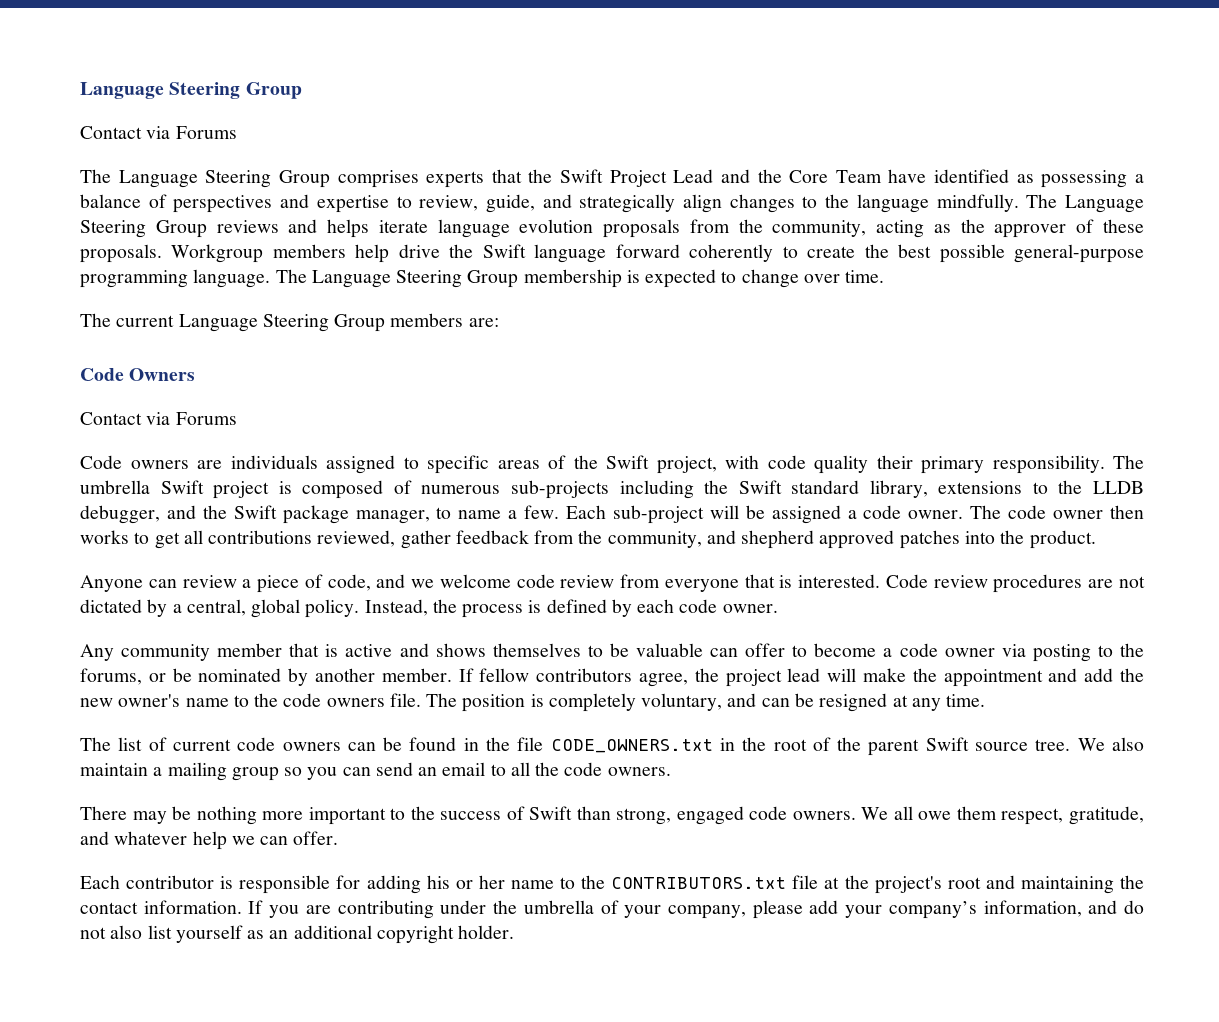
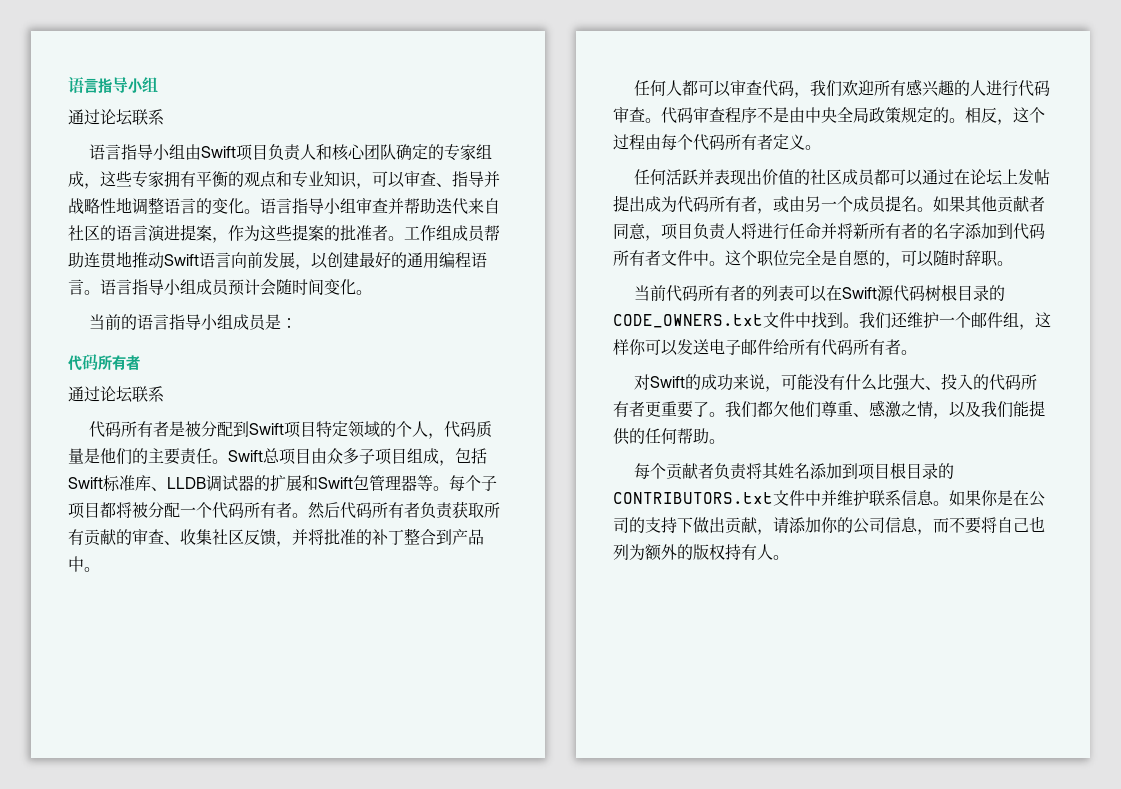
[80,82,302,99] [80,126,237,139] [80,169,1145,188] [80,194,1145,213] [80,219,1144,238] [80,244,1144,263] [80,269,885,288] [80,313,499,332] [80,368,196,381] [80,412,237,425] [80,455,1144,474] [80,480,1144,499] [80,505,1145,524] [80,530,1096,549] [80,574,1146,593] [80,599,778,618] [80,643,1145,662] [80,668,1144,687] [80,693,986,712] [80,737,1145,756] [80,762,671,781] [80,806,1144,825] [80,831,339,850] [80,875,1145,894] [80,900,1144,919] [80,925,515,944] Language Steering Group // Contact via Forums // The Language Steering Group comprises experts that the Swift Project Lead and the Core Team have identified as possessing a balance of perspectives and expertise to review, guide, and strategically align changes to the language mindfully. The Language Steering Group reviews and helps iterate language evolution proposals from the community, acting as the approver of these proposals. Workgroup members help drive the Swift language forward coherently to create the best possible general-purpose programming language. The Language Steering Group membership is expected to change over time. // The current Language Steering Group members are: // Code Owners // Contact via Forums // Code owners are individuals assigned to specific areas of the Swift project, with code quality their primary responsibility. The umbrella Swift project is composed of numerous sub-projects including the Swift standard library, extensions to the LLDB debugger, and the Swift package manager, to name a few. Each sub-project will be assigned a code owner. The code owner then works to get all contributions reviewed, gather feedback from the community, and shepherd approved patches into the product. // Anyone can review a piece of code, and we welcome code review from everyone that is interested. Code review procedures are not dictated by a central, global policy. Instead, the process is defined by each code owner. // Any community member that is active and shows themselves to be valuable can offer to become a code owner via posting to the forums, or be nominated by another member. If fellow contributors agree, the project lead will make the appointment and add the new owner's name to the code owners file. The position is completely voluntary, and can be resigned at any time. // The list of current code owners can be found in the file CODE_OWNERS.txt in the root of the parent Swift source tree. We also maintain a mailing group so you can send an email to all the code owners. // There may be nothing more important to the success of Swift than strong, engaged code owners. We all owe them respect, gratitude, and whatever help we can offer. // Each contributor is responsible for adding his or her name to the CONTRIBUTORS.txt file at the project's root and maintaining the contact information. If you are contributing under the umbrella of your company, please add your company’s information, and do not also list yourself as an additional copyright holder. -> [68,77,158,94] [68,109,164,126] [89,144,493,161] [68,170,500,189] [68,197,500,215] [68,224,500,243] [68,251,487,270] [68,279,372,296] [89,314,298,331] [68,354,140,370] [68,386,164,403] [89,421,493,439] [68,448,487,466] [68,475,497,492] [68,501,500,519] [68,528,484,547] [68,556,100,572] [634,79,1051,98] [613,106,1045,125] [613,134,821,151] [634,169,1051,186] [613,195,1045,214] [613,223,1045,241] [613,250,1013,268] [634,284,1006,302] [613,312,1051,330] [613,339,917,356] [634,373,1038,392] [613,400,1045,419] [613,428,725,445] [634,462,955,480] [613,490,1045,507] [613,516,1045,535] [613,544,789,561] 语言指导小组 // 通过论坛联系 // 语言指导小组由Swift项目负责人和核心团队确定的专家组成，这些专家拥有平衡的观点和专业知识，可以审查、指导并战略性地调整语言的变化。语言指导小组审查并帮助迭代来自社区的语言演进提案，作为这些提案的批准者。工作组成员帮助连贯地推动Swift语言向前发展，以创建最好的通用编程语言。语言指导小组成员预计会随时间变化。 // 当前的语言指导小组成员是： // 代码所有者 // 通过论坛联系 // 代码所有者是被分配到Swift项目特定领域的个人，代码质量是他们的主要责任。Swift总项目由众多子项目组成，包括Swift标准库、LLDB调试器的扩展和Swift包管理器等。每个子项目都将被分配一个代码所有者。然后代码所有者负责获取所有贡献的审查、收集社区反馈，并将批准的补丁整合到产品中。 // 任何人都可以审查代码，我们欢迎所有感兴趣的人进行代码审查。代码审查程序不是由中央全局政策规定的。相反，这个过程由每个代码所有者定义。 // 任何活跃并表现出价值的社区成员都可以通过在论坛上发帖提出成为代码所有者，或由另一个成员提名。如果其他贡献者同意，项目负责人将进行任命并将新所有者的名字添加到代码所有者文件中。这个职位完全是自愿的，可以随时辞职。 // 当前代码所有者的列表可以在Swift源代码树根目录的CODE_OWNERS.txt文件中找到。我们还维护一个邮件组，这样你可以发送电子邮件给所有代码所有者。 // 对Swift的成功来说，可能没有什么比强大、投入的代码所有者更重要了。我们都欠他们尊重、感激之情，以及我们能提供的任何帮助。 // 每个贡献者负责将其姓名添加到项目根目录的CONTRIBUTORS.txt文件中并维护联系信息。如果你是在公司的支持下做出贡献，请添加你的公司信息，而不要将自己也列为额外的版权持有人。

